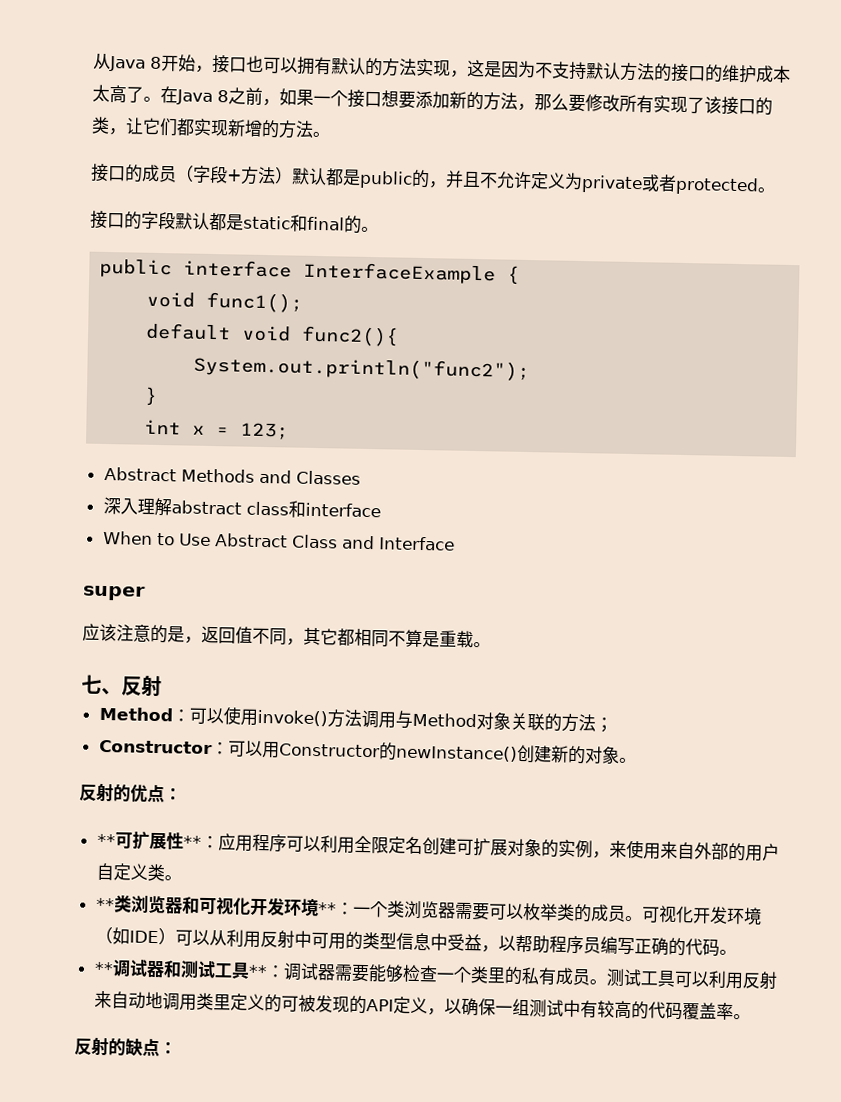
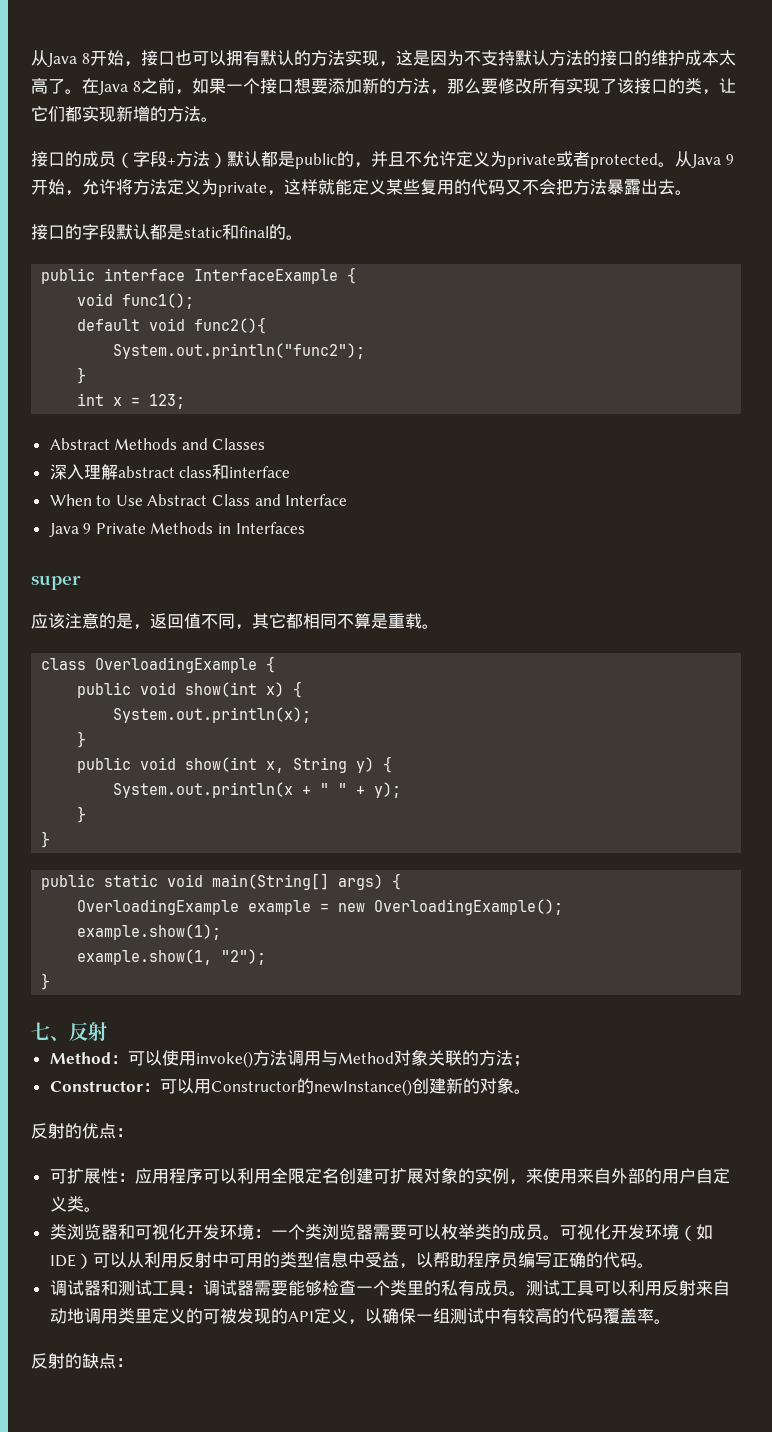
(775, 190) none -> [675,151,734,168] [31,179,692,197] 从Java 9开始，允许将方法定义为private，这样就能定义某些复用的代码又不会把方法暴露出去。
(455, 543) none -> [48,522,305,537] // Java 9 Private Methods in Interfaces
(491, 645) none -> [41,656,276,673] [77,681,303,698] [113,707,312,723] [77,731,87,748] [77,756,393,773] [113,782,402,798] [77,806,87,823] [41,831,51,848] [41,873,402,890] [77,899,564,915] [77,924,222,940] [77,949,267,965] [41,973,51,990] // class OverloadingExample { // public void show(int x) { // System.out.println(x); // } // public void show(int x, String y) { // System.out.println(x + " " + y); // } // } // public static void main(String[] args) { // OverloadingExample example = new OverloadingExample(); // example.show(1); // example.show(1, "2"); // }
[96,833,116,847] ** -> (133, 1132) none
[182,835,202,848] ** -> (118, 1176) none
[95,897,115,911] ** -> (101, 1209) none
[317,902,337,915] ** -> (254, 1232) none
[93,961,114,975] ** -> (654, 1265) none
[247,964,268,978] ** -> (186, 1288) none

